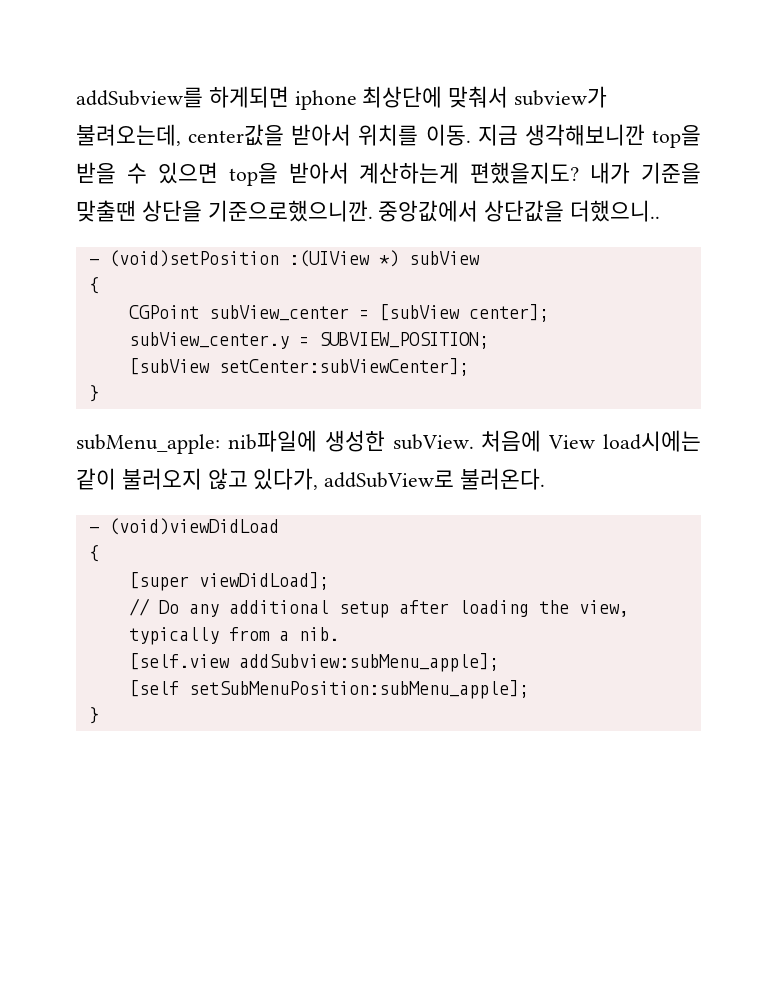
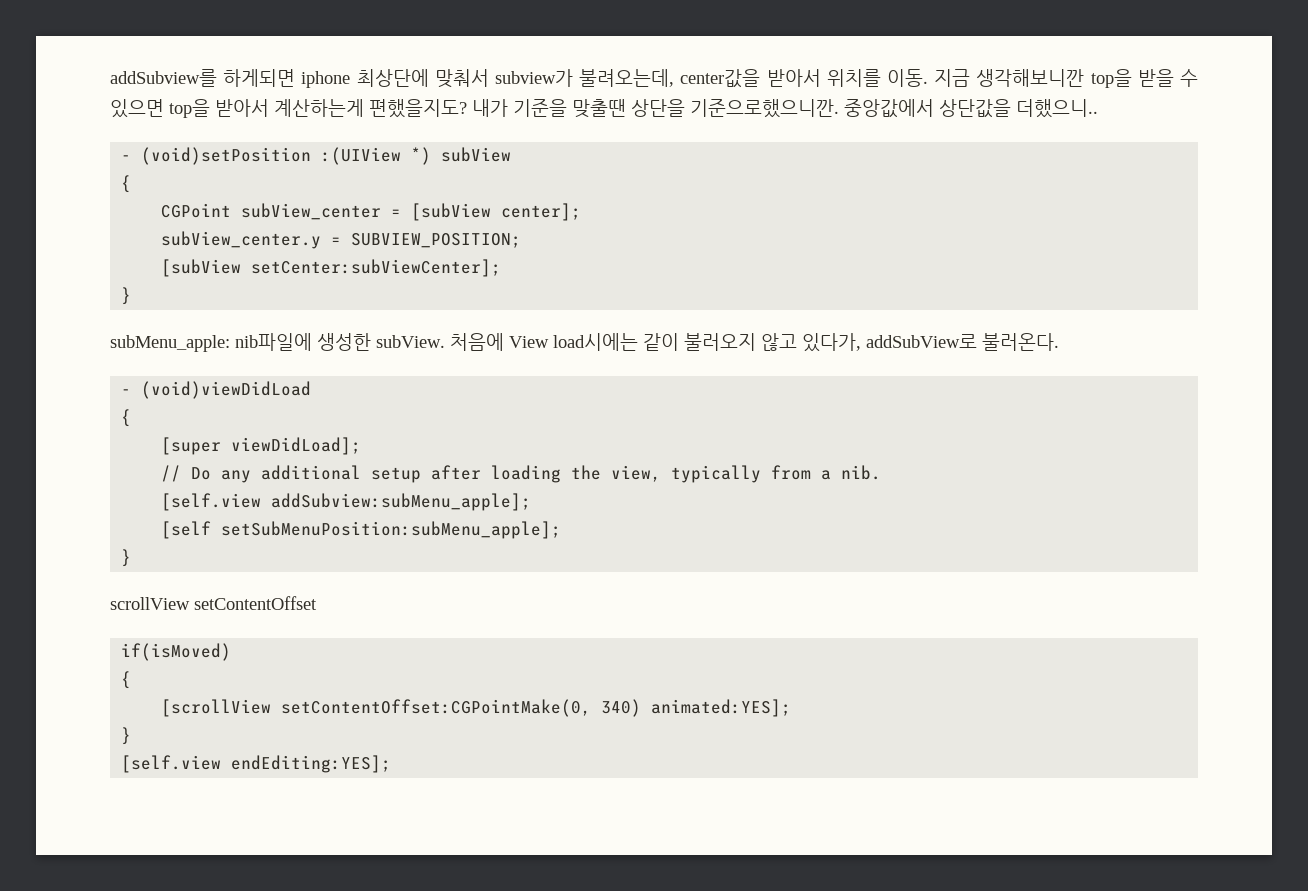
(99, 715) none -> [110,596,317,610] [121,643,232,661] [121,671,132,689] [161,699,792,717] [121,727,132,745] [121,755,392,773] // scrollView setContentOffset // if(isMoved) // { // [scrollView setContentOffset:CGPointMake(0, 340) animated:YES]; // } // [self.view endEditing:YES];

